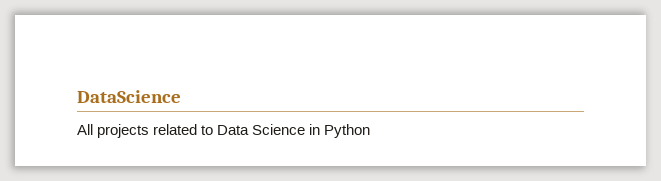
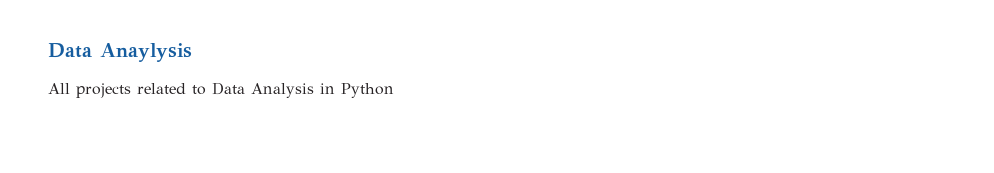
[77,90,181,103] DataScience -> [48,43,192,62] Data Anaylysis
[252,124,306,135] Science -> [251,83,314,98] Analysis

